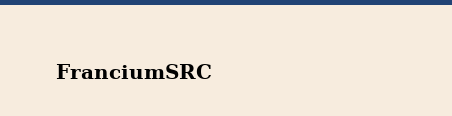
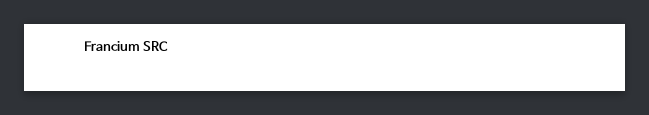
[56,64,212,79] FranciumSRC -> [84,41,169,51] Francium SRC

